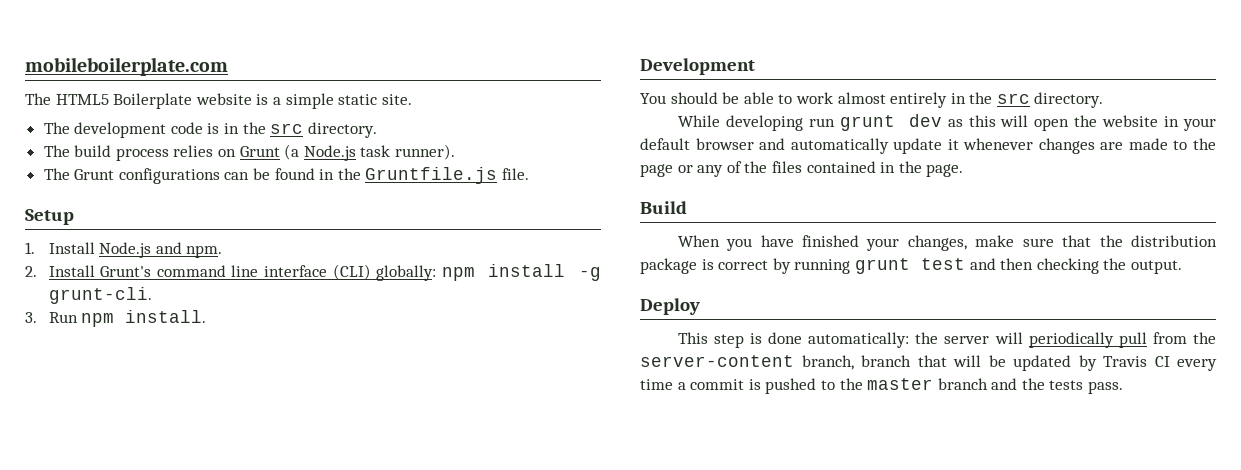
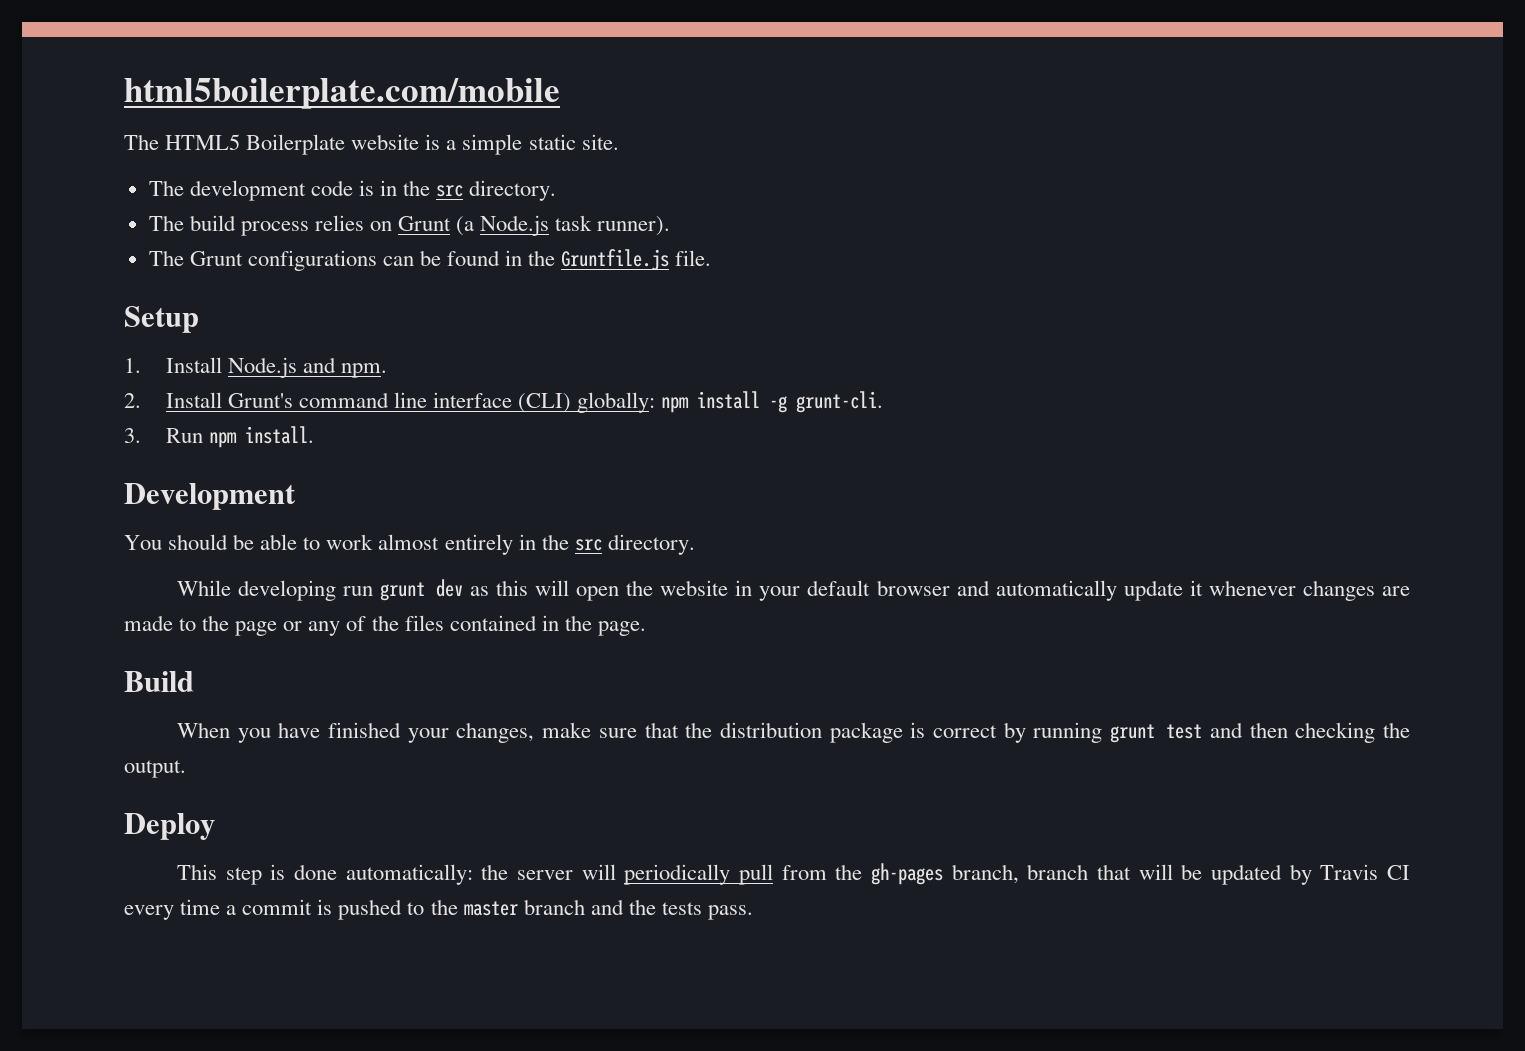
[25,57,228,76] mobileboilerplate.com -> [124,78,560,109] html5boilerplate.com/mobile
[640,355,794,367] server-content -> [871,863,944,885] gh-pages

